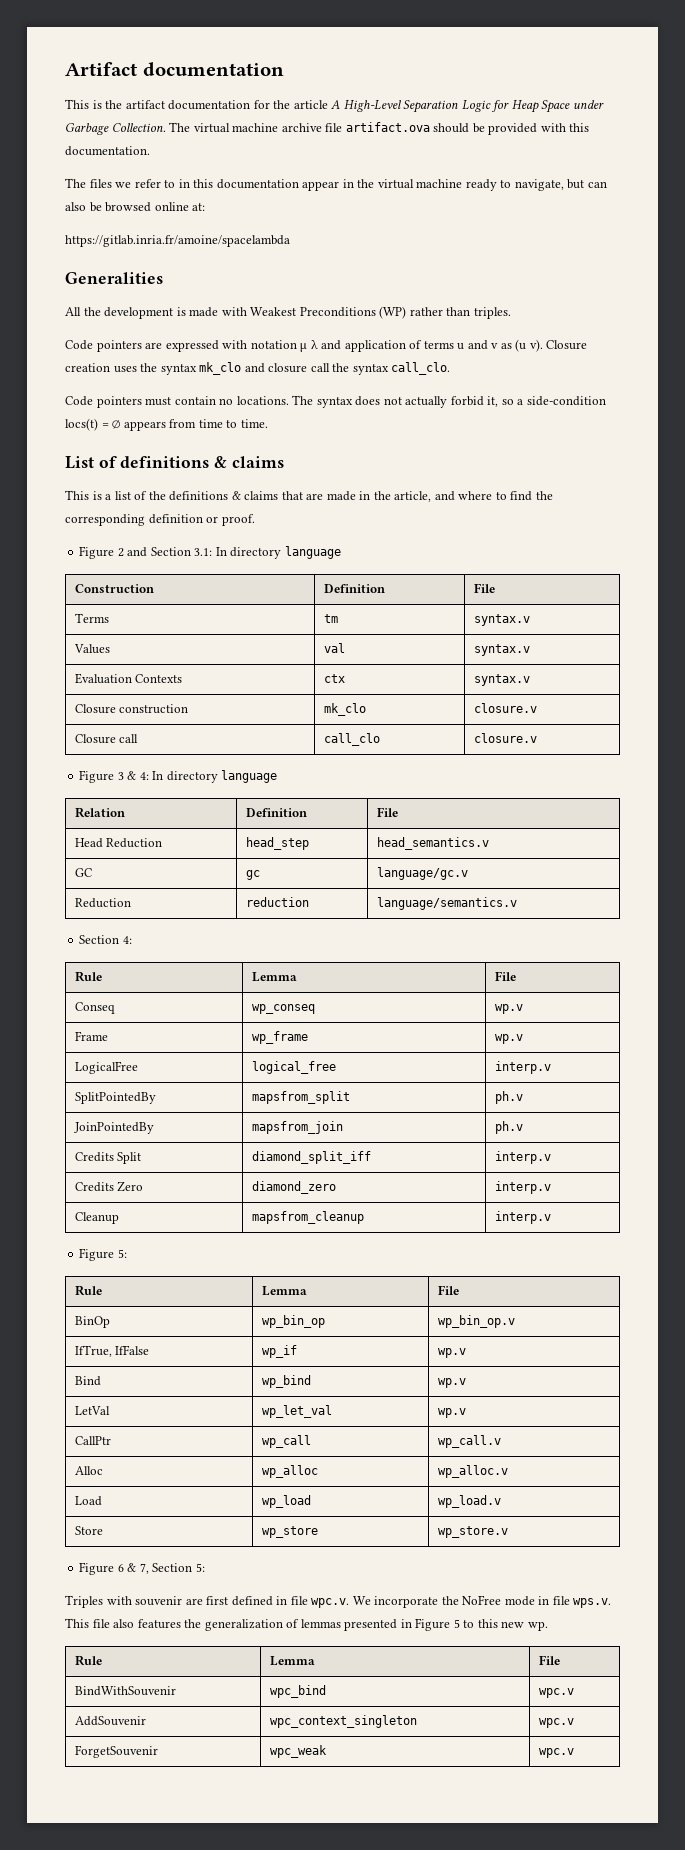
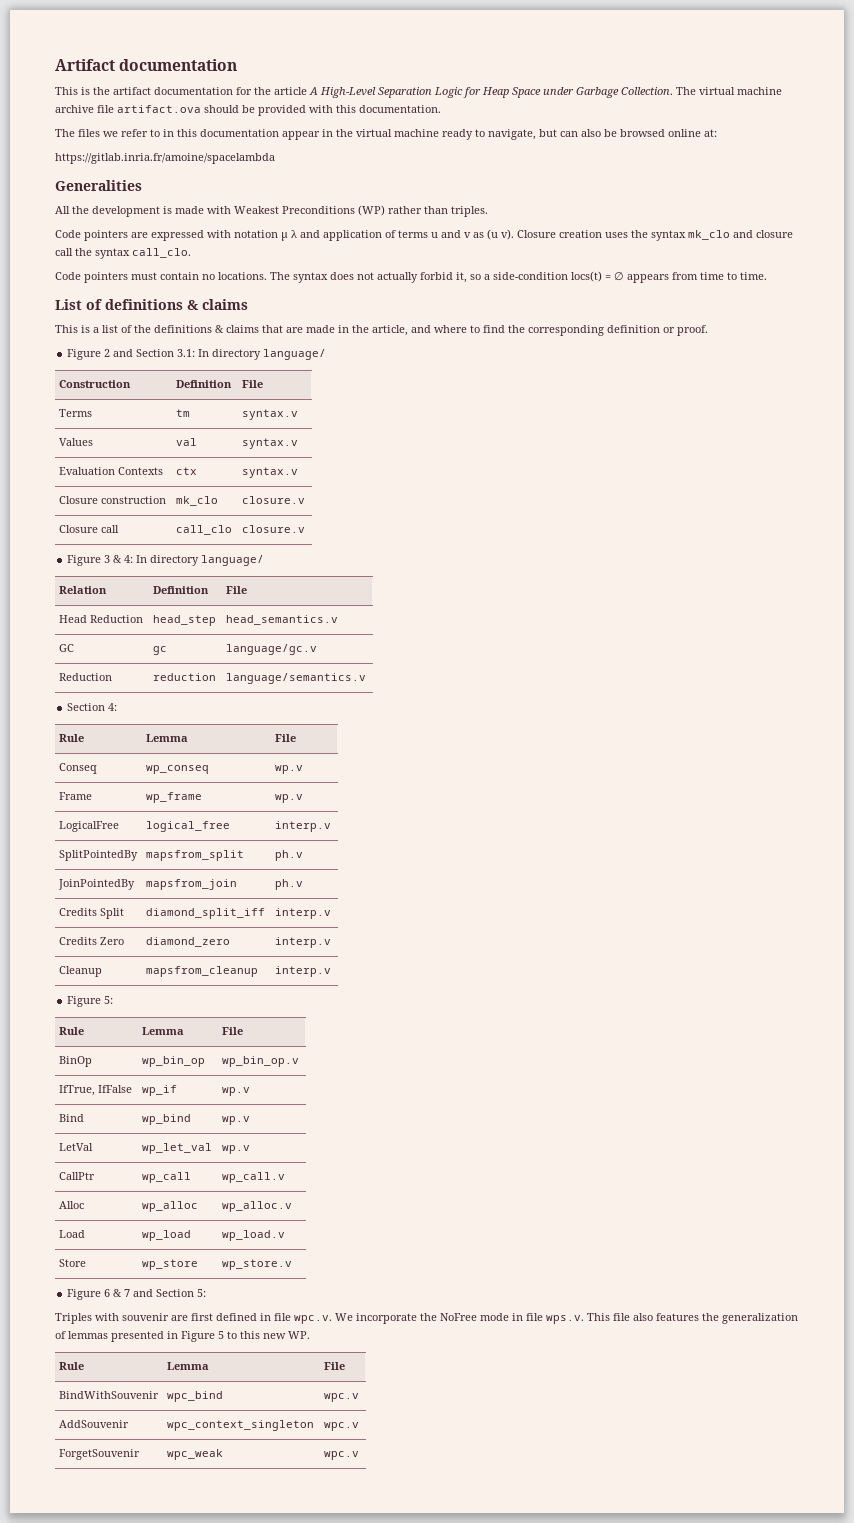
[284,546,341,559] language -> [263,349,327,360] language/
[221,770,278,783] language -> [201,555,265,566] language/
[139,1563,149,1574] 7, -> [124,1289,154,1297] 7 and
[527,1621,548,1631] wp. -> [288,1331,310,1339] WP.

